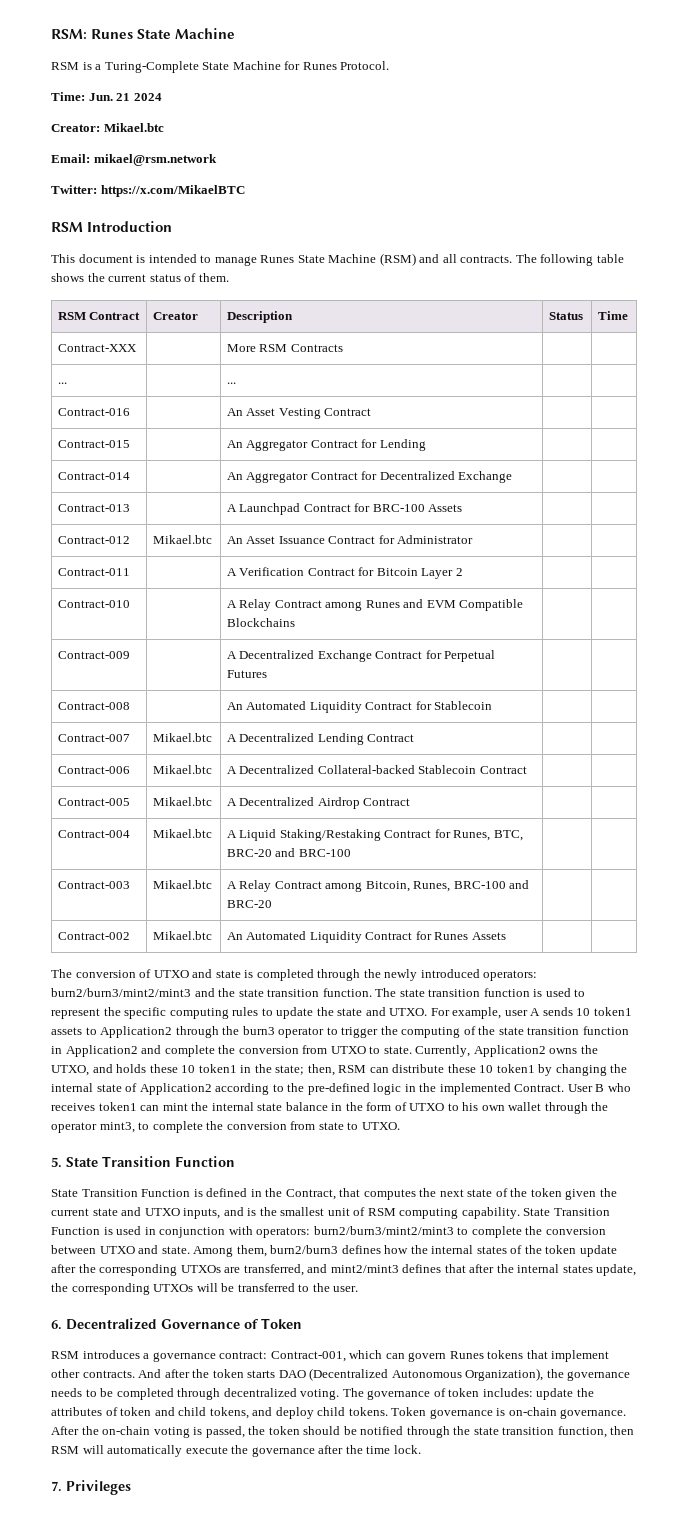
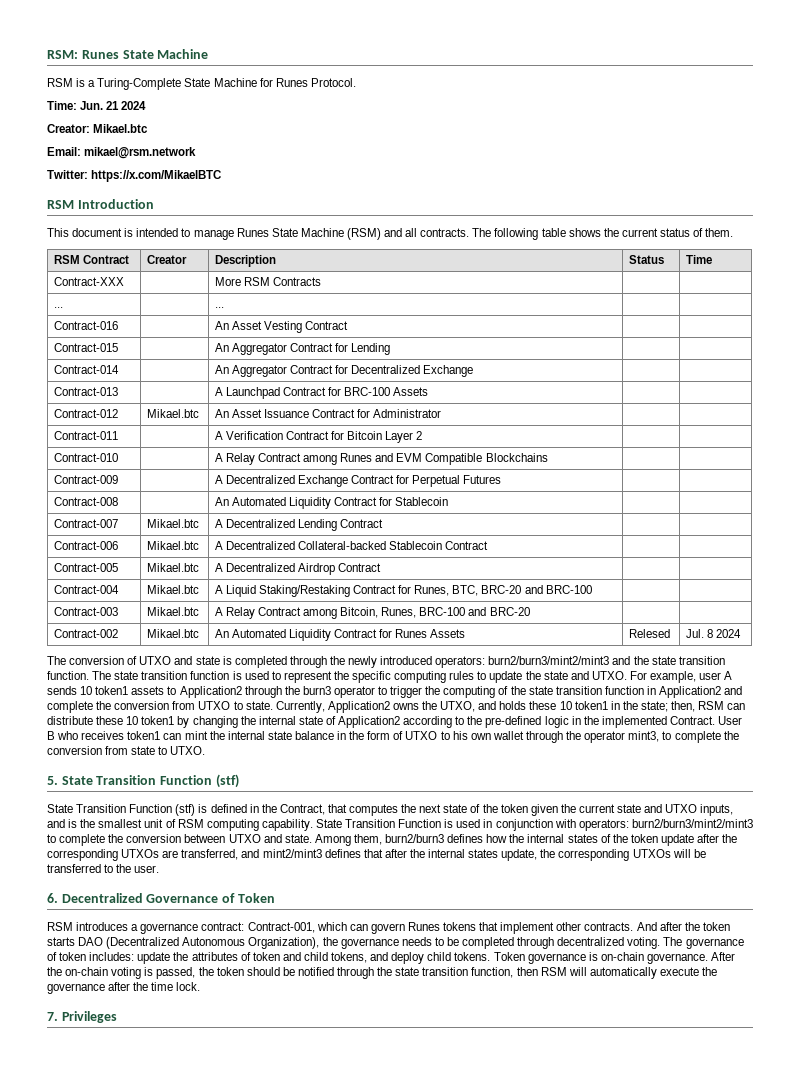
(506, 936) | -> [628,629,670,638] [685,629,741,638] Relesed | Jul. 8 2024
[51,1189,191,1197] // State Transition Function -> [215,774,239,788] [47,804,196,816] (stf) // State Transition Function (stf)

